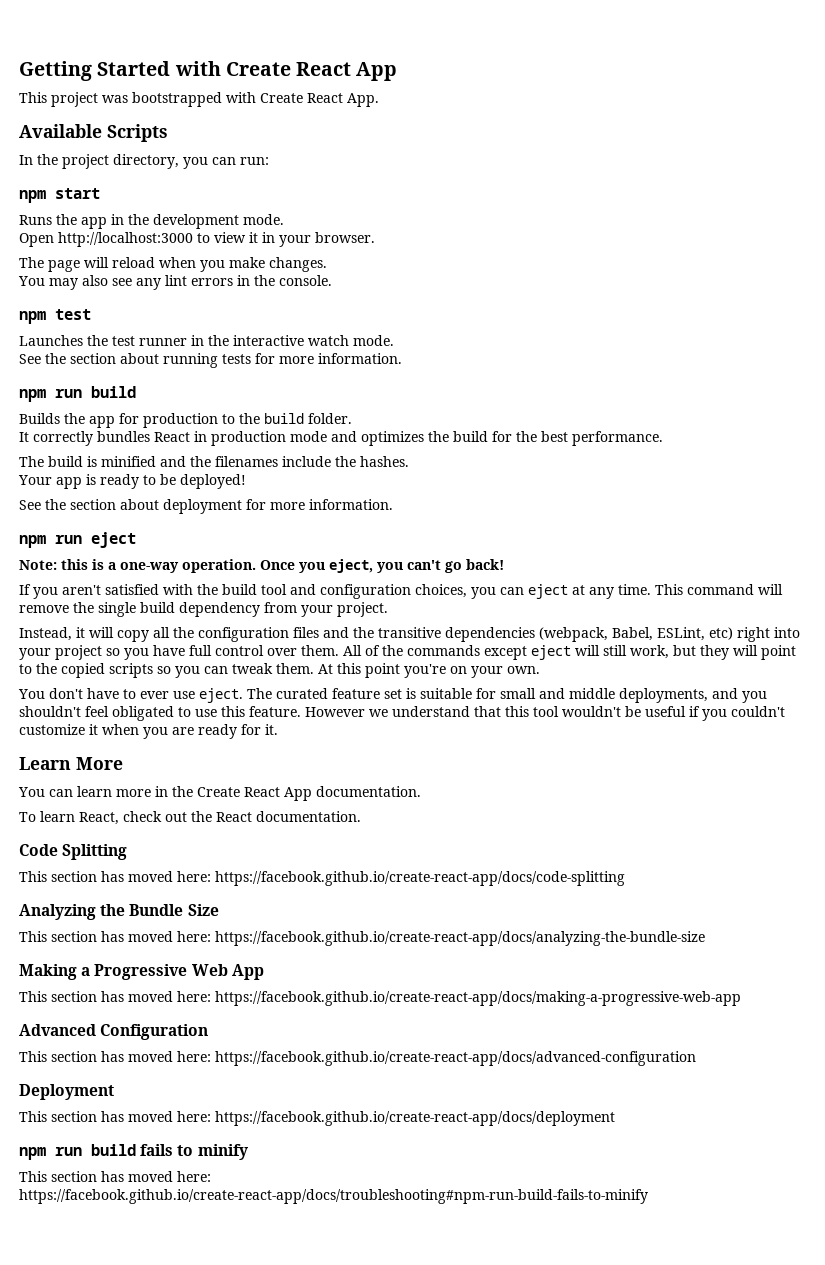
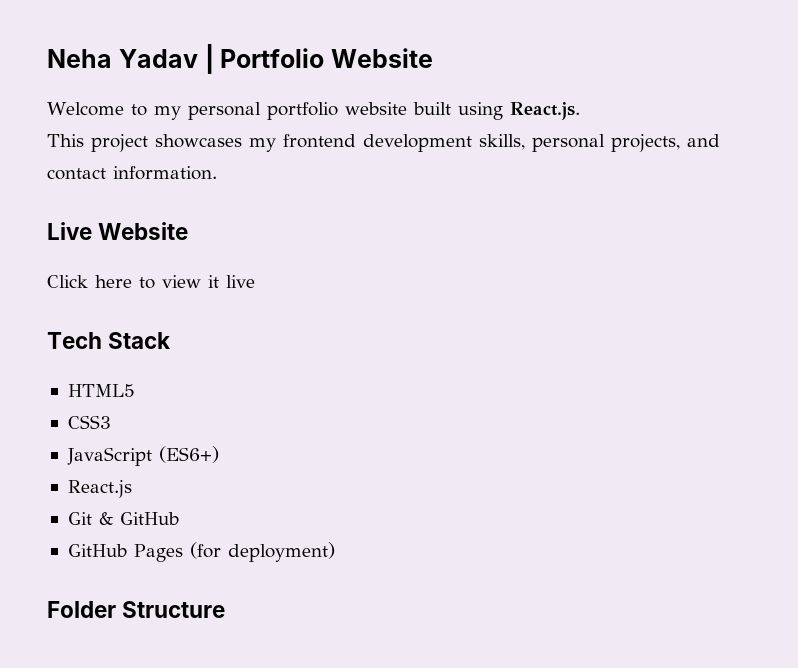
[19,61,398,81] [19,92,379,107] [19,124,168,142] [19,154,269,169] [19,188,100,203] [19,214,284,229] [19,232,375,247] [19,257,327,272] [18,275,332,290] [19,309,91,324] [19,335,394,346] [19,353,402,368] [19,386,136,402] [19,413,352,428] [19,431,663,446] [19,456,409,467] [18,474,246,489] [19,499,393,514] [19,532,136,548] [19,559,504,573] [19,584,783,599] [19,602,388,617] [19,627,800,642] [19,645,796,660] [19,663,540,678] [18,688,767,703] [19,706,785,721] [19,724,278,739] [19,757,123,770] [18,786,421,801] [19,811,361,825] [19,844,128,860] [19,871,625,886] [19,904,219,920] [19,931,705,946] [19,964,264,980] [19,991,741,1006] [19,1024,209,1040] [19,1051,696,1066] [19,1084,114,1100] [19,1111,615,1126] [19,1144,248,1160] [19,1171,211,1182] [19,1189,648,1204] Getting Started with Create React App // This project was bootstrapped with Create React App. // Available Scripts // In the project directory, you can run: // npm start // Runs the app in the development mode. // Open http://localhost:3000 to view it in your browser. // The page will reload when you make changes. // You may also see any lint errors in the console. // npm test // Launches the test runner in the interactive watch mode. // See the section about running tests for more information. // npm run build // Builds the app for production to the build folder. // It correctly bundles React in production mode and optimizes the build for the best performance. // The build is minified and the filenames include the hashes. // Your app is ready to be deployed! // See the section about deployment for more information. // npm run eject // Note: this is a one-way operation. Once you eject, you can't go back! // If you aren't satisfied with the build tool and configuration choices, you can eject at any time. This command will remove the single build dependency from your project. // Instead, it will copy all the configuration files and the transitive dependencies (webpack, Babel, ESLint, etc) right into your project so you have full control over them. All of the commands except eject will still work, but they will point to the copied scripts so you can tweak them. At this point you're on your own. // You don't have to ever use eject. The curated feature set is suitable for small and middle deployments, and you shouldn't feel obligated to use this feature. However we understand that this tool wouldn't be useful if you couldn't customize it when you are ready for it. // Learn More // You can learn more in the Create React App documentation. // To learn React, check out the React documentation. // Code Splitting // This section has moved here: https://facebook.github.io/create-react-app/docs/code-splitting // Analyzing the Bundle Size // This section has moved here: https://facebook.github.io/create-react-app/docs/analyzing-the-bundle-size // Making a Progressive Web App // This section has moved here: https://facebook.github.io/create-react-app/docs/making-a-progressive-web-app // Advanced Configuration // This section has moved here: https://facebook.github.io/create-react-app/docs/advanced-configuration // Deployment // This section has moved here: https://facebook.github.io/create-react-app/docs/deployment // npm run build fails to minify // This section has moved here: https://facebook.github.io/create-react-app/docs/troubleshooting#npm-run-build-fails-to-minify -> [47,44,433,74] [47,102,580,120] [47,134,720,152] [47,166,217,180] [47,222,189,240] [47,275,255,289] [47,332,171,349] [67,384,135,397] [67,415,111,429] [66,446,219,466] [67,480,132,498] [67,512,179,525] [67,542,335,562] [47,601,226,618] Neha Yadav | Portfolio Website // Welcome to my personal portfolio website built using React.js. // This project showcases my frontend development skills, personal projects, and contact information. // Live Website // Click here to view it live // Tech Stack // HTML5 // CSS3 // JavaScript (ES6+) // React.js // Git & GitHub // GitHub Pages (for deployment) // Folder Structure

